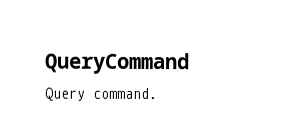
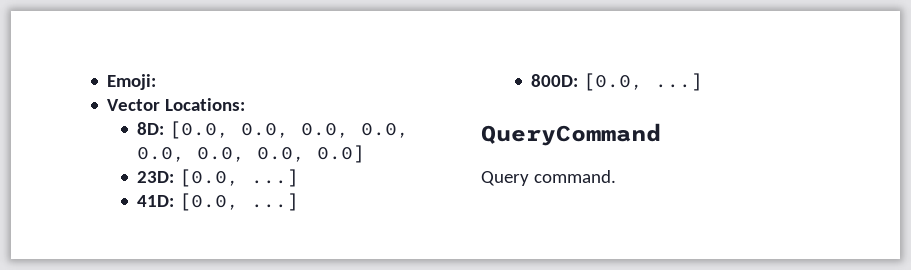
(44, 63) none -> [107,74,157,90] [107,98,246,111] [137,121,410,139] [137,145,366,163] [137,169,300,187] [137,193,300,211] [531,73,704,91] Emoji: // Vector Locations: // 8D: [0.0, 0.0, 0.0, 0.0, 0.0, 0.0, 0.0, 0.0] // 23D: [0.0, ...] // 41D: [0.0, ...] // 800D: [0.0, ...] //

